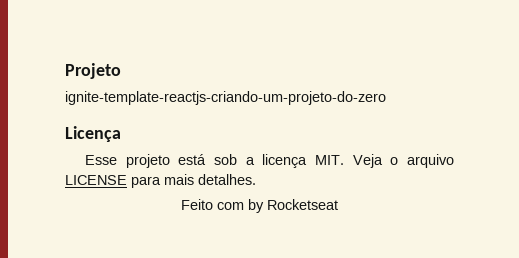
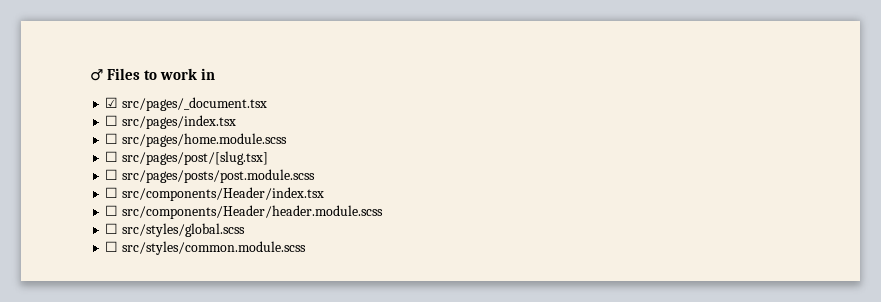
[65,63,121,79] [65,91,386,105] [65,126,121,142] [85,154,455,168] [65,174,256,188] [181,199,338,213] Projeto // ignite-template-reactjs-criando-um-projeto-do-zero // Licença // Esse projeto está sob a licença MIT. Veja o arquivo LICENSE para mais detalhes. // Feito com by Rocketseat -> [90,68,216,81] [105,97,268,111] [105,115,237,129] [105,133,288,147] [105,151,269,165] [105,169,316,183] [105,187,325,201] [105,205,384,219] [105,223,246,237] [105,241,307,255] ♂ Files to work in // ☑ src/pages/_document.tsx // ☐ src/pages/index.tsx // ☐ src/pages/home.module.scss // ☐ src/pages/post/[slug.tsx] // ☐ src/pages/posts/post.module.scss // ☐ src/components/Header/index.tsx // ☐ src/components/Header/header.module.scss // ☐ src/styles/global.scss // ☐ src/styles/common.module.scss

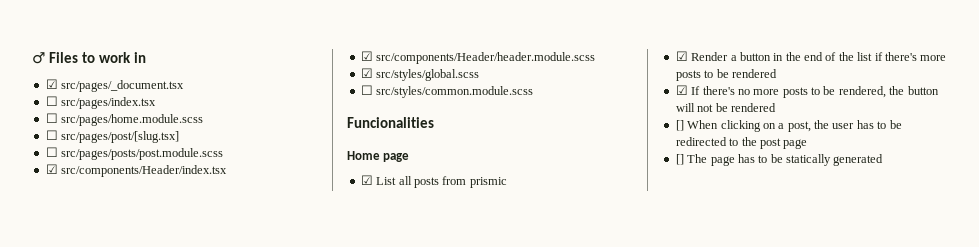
[105,187,119,198] ☐ -> [45,164,58,174] ☑
[105,205,119,216] ☐ -> [360,51,373,61] ☑
[105,223,119,234] ☐ -> [360,68,373,78] ☑
(307, 248) none -> [347,117,434,128] [347,151,410,162] [360,175,507,188] [675,51,947,61] [675,69,777,81] [675,85,939,98] [675,103,776,112] [675,120,902,132] [675,137,808,149] [675,154,884,166] // Funcionalities // Home page // ☑ List all posts from prismic // ☑ Render a button in the end of the list if there's more posts to be rendered // ☑ If there's no more posts to be rendered, the button will not be rendered // [] When clicking on a post, the user has to be redirected to the post page // [] The page has to be statically generated

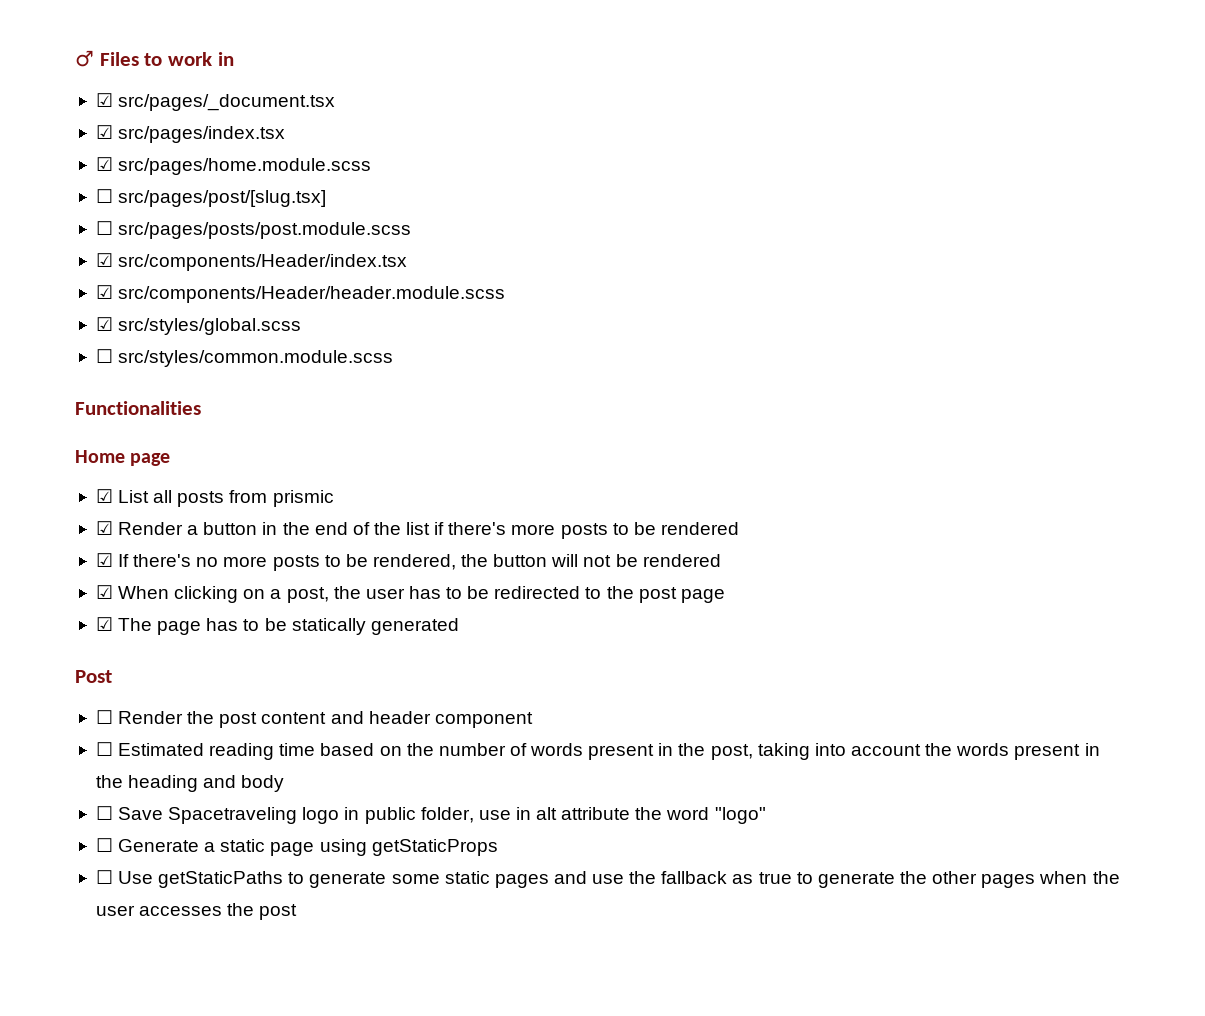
[45,96,58,106] ☐ -> [95,125,113,139] ☑
[45,113,58,123] ☐ -> [95,157,113,171] ☑
[347,117,434,128] Funcionalities -> [75,401,201,415] Functionalities
[675,120,684,131] [] -> [95,585,113,599] ☑
[675,154,684,165] [] -> [95,617,113,631] ☑
(884, 160) none -> [75,670,112,683] [95,710,533,728] [95,742,1100,760] [95,775,285,792] [95,806,766,824] [95,838,498,856] [95,870,1120,888] [95,903,298,920] // Post // ☐ Render the post content and header component // ☐ Estimated reading time based on the number of words present in the post, taking into account the words present in the heading and body // ☐ Save Spacetraveling logo in public folder, use in alt attribute the word "logo" // ☐ Generate a static page using getStaticProps // ☐ Use getStaticPaths to generate some static pages and use the fallback as true to generate the other pages when the user accesses the post

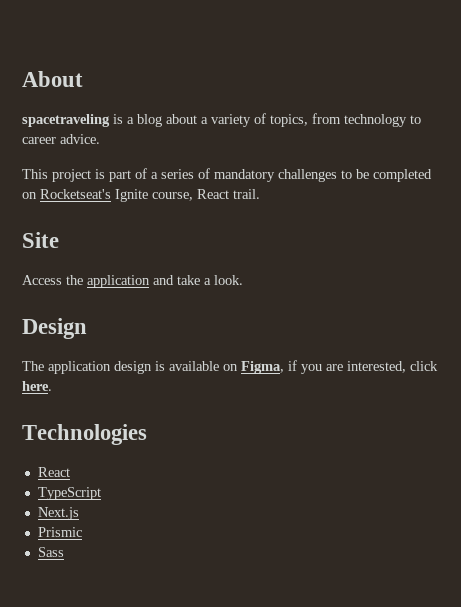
[75,50,234,67] [95,93,336,111] [95,125,286,143] [95,157,372,175] [95,189,327,207] [95,221,412,239] [95,253,408,271] [95,285,506,303] [95,317,302,335] [95,349,394,367] [75,401,201,415] [75,450,171,466] [95,489,334,507] [95,521,739,539] [95,553,721,571] [95,585,725,603] [95,617,459,635] [75,670,112,683] [95,710,533,728] [95,742,1100,760] [95,775,285,792] [95,806,766,824] [95,838,498,856] [95,870,1120,888] [95,903,298,920] ♂ Files to work in // ☑ src/pages/_document.tsx // ☑ src/pages/index.tsx // ☑ src/pages/home.module.scss // ☐ src/pages/post/[slug.tsx] // ☐ src/pages/posts/post.module.scss // ☑ src/components/Header/index.tsx // ☑ src/components/Header/header.module.scss // ☑ src/styles/global.scss // ☐ src/styles/common.module.scss // Functionalities // Home page // ☑ List all posts from prismic // ☑ Render a button in the end of the list if there's more posts to be rendered // ☑ If there's no more posts to be rendered, the button will not be rendered // ☑ When clicking on a post, the user has to be redirected to the post page // ☑ The page has to be statically generated // Post // ☐ Render the post content and header component // ☐ Estimated reading time based on the number of words present in the post, taking into account the words present in the heading and body // ☐ Save Spacetraveling logo in public folder, use in alt attribute the word "logo" // ☐ Generate a static page using getStaticProps // ☐ Use getStaticPaths to generate some static pages and use the fallback as true to generate the other pages when the user accesses the post -> [22,71,83,87] [22,113,421,127] [22,134,100,144] [22,168,432,182] [22,189,260,202] [22,232,59,248] [22,275,243,288] [22,318,87,339] [22,360,438,374] [22,381,52,391] [22,424,147,445] [37,467,70,477] [37,487,101,500] [37,507,79,520] [37,527,82,537] [37,547,64,557] About // spacetraveling is a blog about a variety of topics, from technology to career advice. // This project is part of a series of mandatory challenges to be completed on Rocketseat's Ignite course, React trail. // Site // Access the application and take a look. // Design // The application design is available on Figma, if you are interested, click here. // Technologies // React // TypeScript // Next.js // Prismic // Sass

